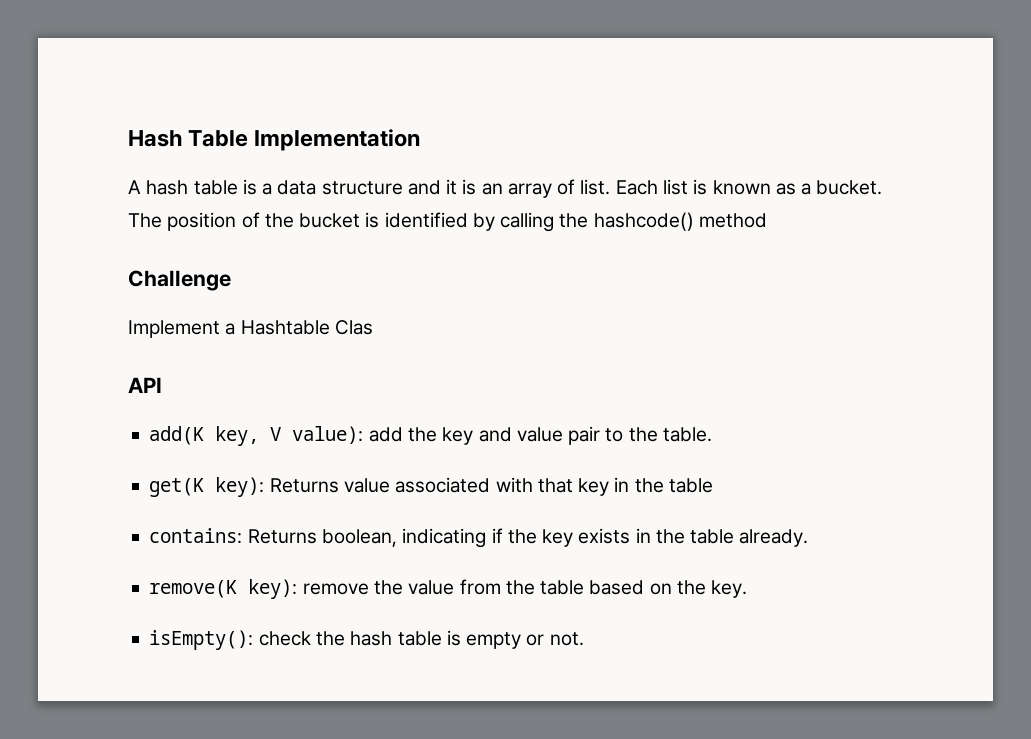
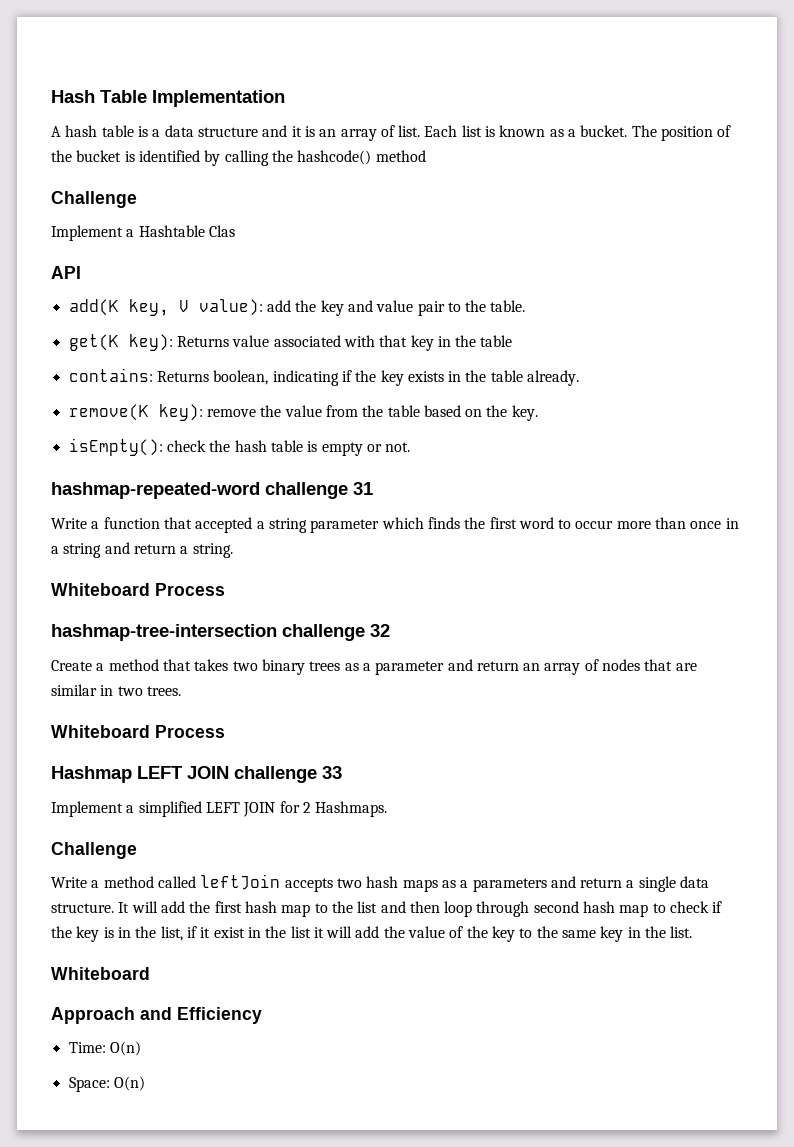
(584, 639) none -> [51,482,373,499] [51,517,739,533] [51,542,233,558] [51,583,225,596] [51,624,390,641] [51,659,697,675] [51,684,181,696] [51,725,225,738] [51,766,342,783] [51,801,388,817] [51,842,137,859] [51,874,710,892] [51,901,723,917] [51,926,693,942] [51,967,150,980] [51,1007,262,1024] [68,1041,141,1056] [68,1076,145,1092] // hashmap-repeated-word challenge 31 // Write a function that accepted a string parameter which finds the first word to occur more than once in a string and return a string. // Whiteboard Process // hashmap-tree-intersection challenge 32 // Create a method that takes two binary trees as a parameter and return an array of nodes that are similar in two trees. // Whiteboard Process // Hashmap LEFT JOIN challenge 33 // Implement a simplified LEFT JOIN for 2 Hashmaps. // Challenge // Write a method called leftJoin accepts two hash maps as a parameters and return a single data structure. It will add the first hash map to the list and then loop through second hash map to check if the key is in the list, if it exist in the list it will add the value of the key to the same key in the list. // Whiteboard // Approach and Efficiency // Time: O(n) // Space: O(n)

